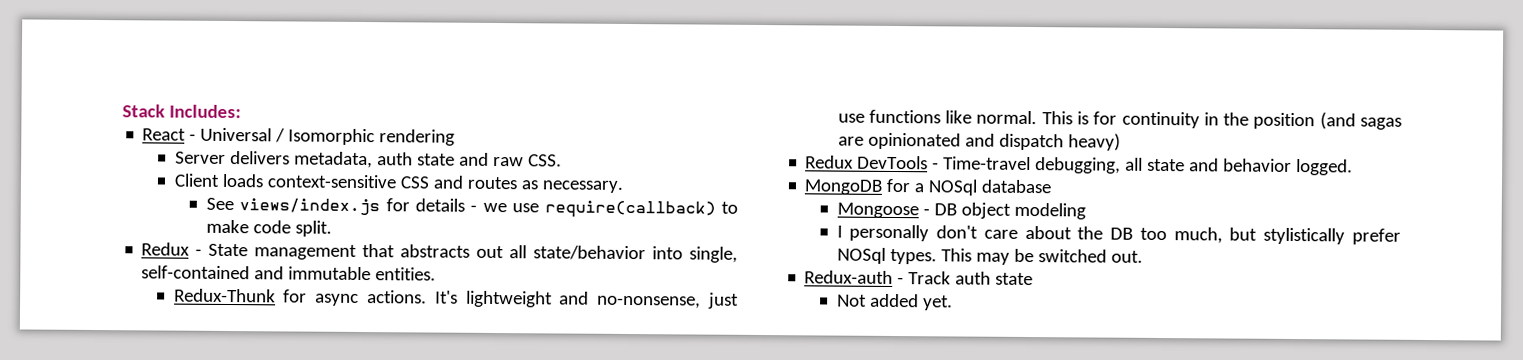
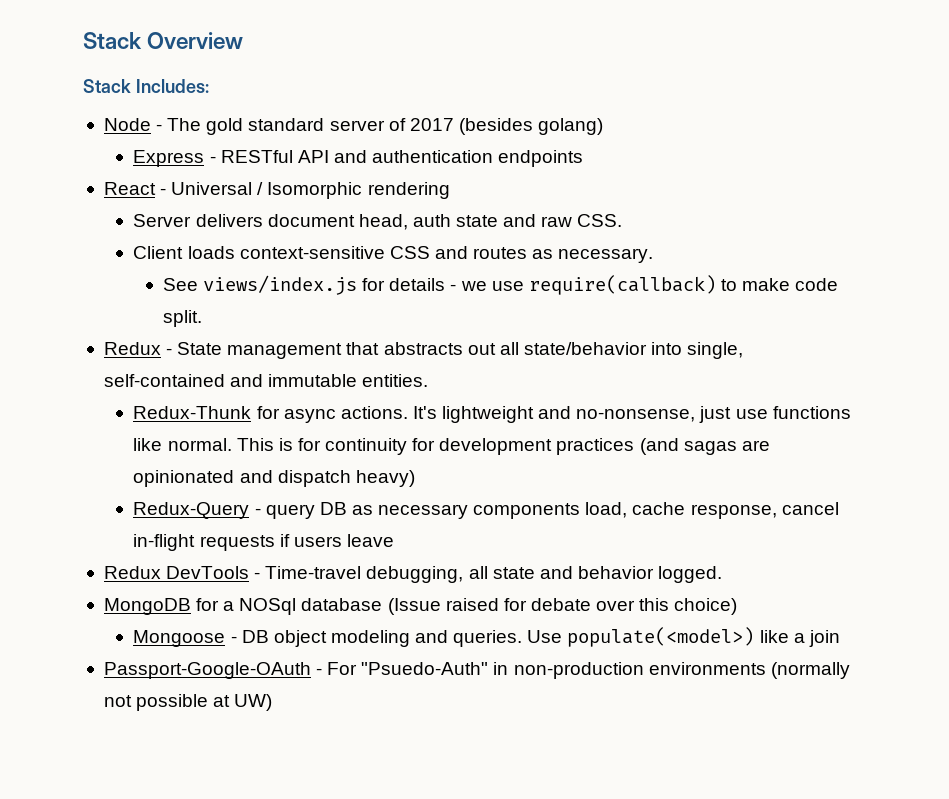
[122,104,165,118] Stack -> [83,32,244,49] [83,79,131,93] Stack Overview // Stack
(241, 111) none -> [103,118,604,135] [133,150,584,167] // Node - The gold standard server of 2017 (besides golang) // Express - RESTful API and authentication endpoints
[293,151,373,169] metadata, -> [267,214,408,230] document head,
[1203,112,1316,130] in the position -> [412,438,635,455] for development practices
(1121, 142) none -> [133,502,839,519] [133,534,394,551] // Redux-Query - query DB as necessary components load, cache response, cancel in-flight requests if users leave
(1053, 186) none -> [387,598,738,615] (Issue raised for debate over this choice)
[836,224,1401,245] [836,247,1143,265] [804,270,1034,286] [836,293,953,311] // I personally don't care about the DB too much, but stylistically prefer NOSql types. This may be switched out. // Redux-auth - Track auth state // Not added yet. -> [415,627,840,647] [103,662,850,679] [103,694,273,711] and queries. Use populate(<model>) like a join // Passport-Google-OAuth - For "Psuedo-Auth" in non-production environments (normally not possible at UW)

